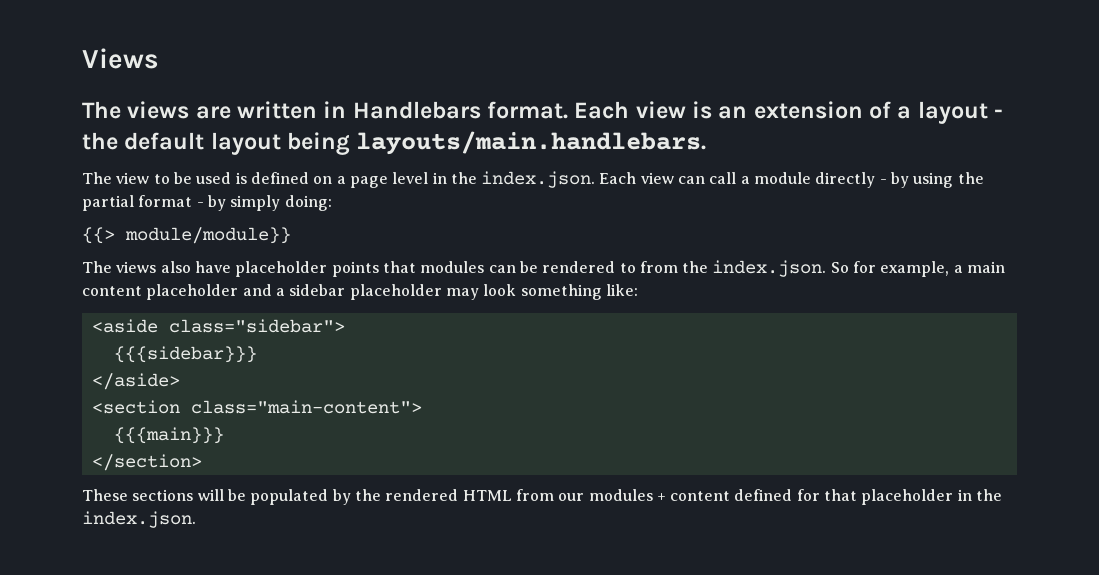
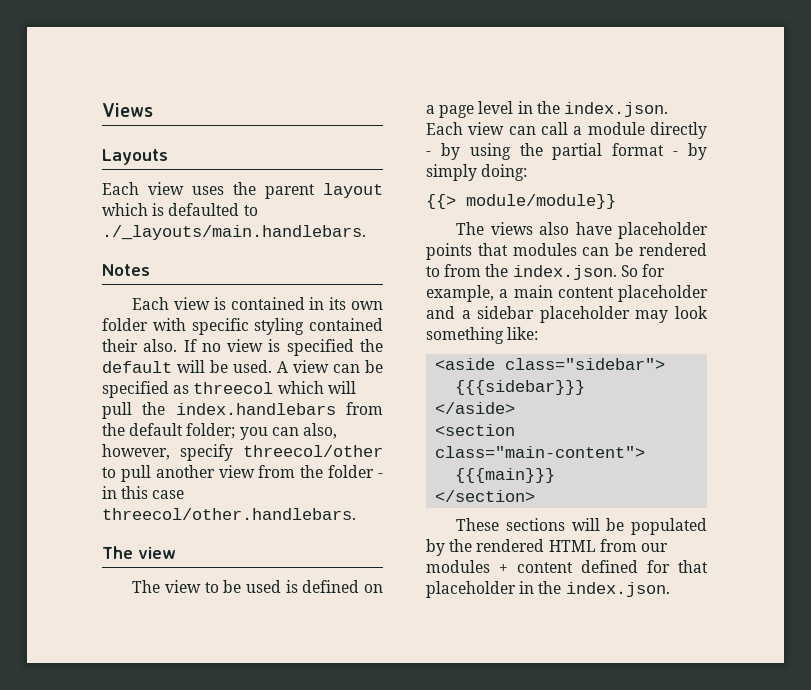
[82,101,1004,124] [82,131,707,155] The views are written in Handlebars format. Each view is an extension of a layout - the default layout being layouts/main.handlebars. -> [102,149,168,165] [102,182,383,199] [102,203,258,216] [102,225,366,240] [102,264,150,276] [132,297,383,310] [102,318,383,335] [102,339,383,356] [102,360,383,373] [102,381,356,398] [102,402,383,419] [102,423,337,440] [102,444,383,461] [102,465,383,482] [102,486,185,499] [102,508,356,520] [102,546,176,559] Layouts // Each view uses the parent layout which is defaulted to ./_layouts/main.handlebars. // Notes // Each view is contained in its own folder with specific styling contained their also. If no view is specified the default will be used. A view can be specified as threecol which will pull the index.handlebars from the default folder; you can also, however, specify threecol/other to pull another view from the folder - in this case threecol/other.handlebars. // The view

